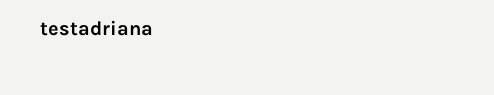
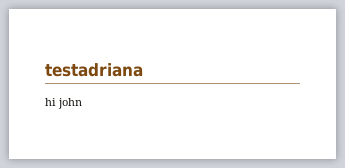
(153, 28) none -> [45,98,82,109] // hi john

